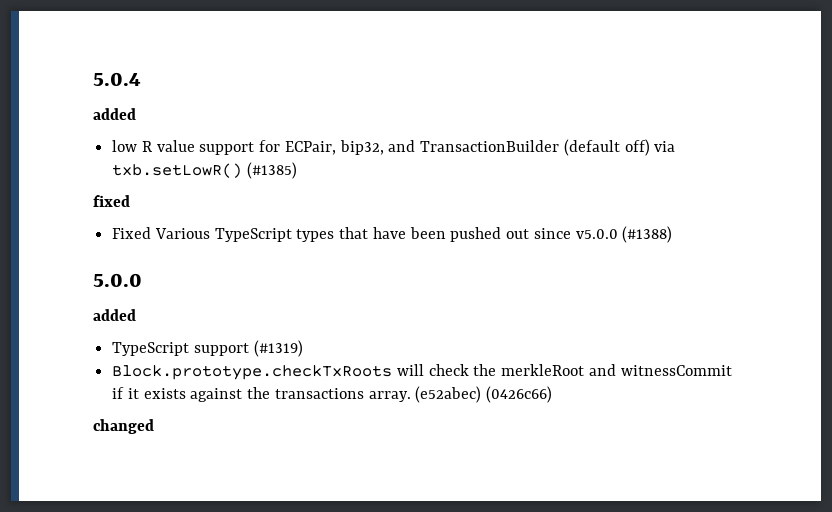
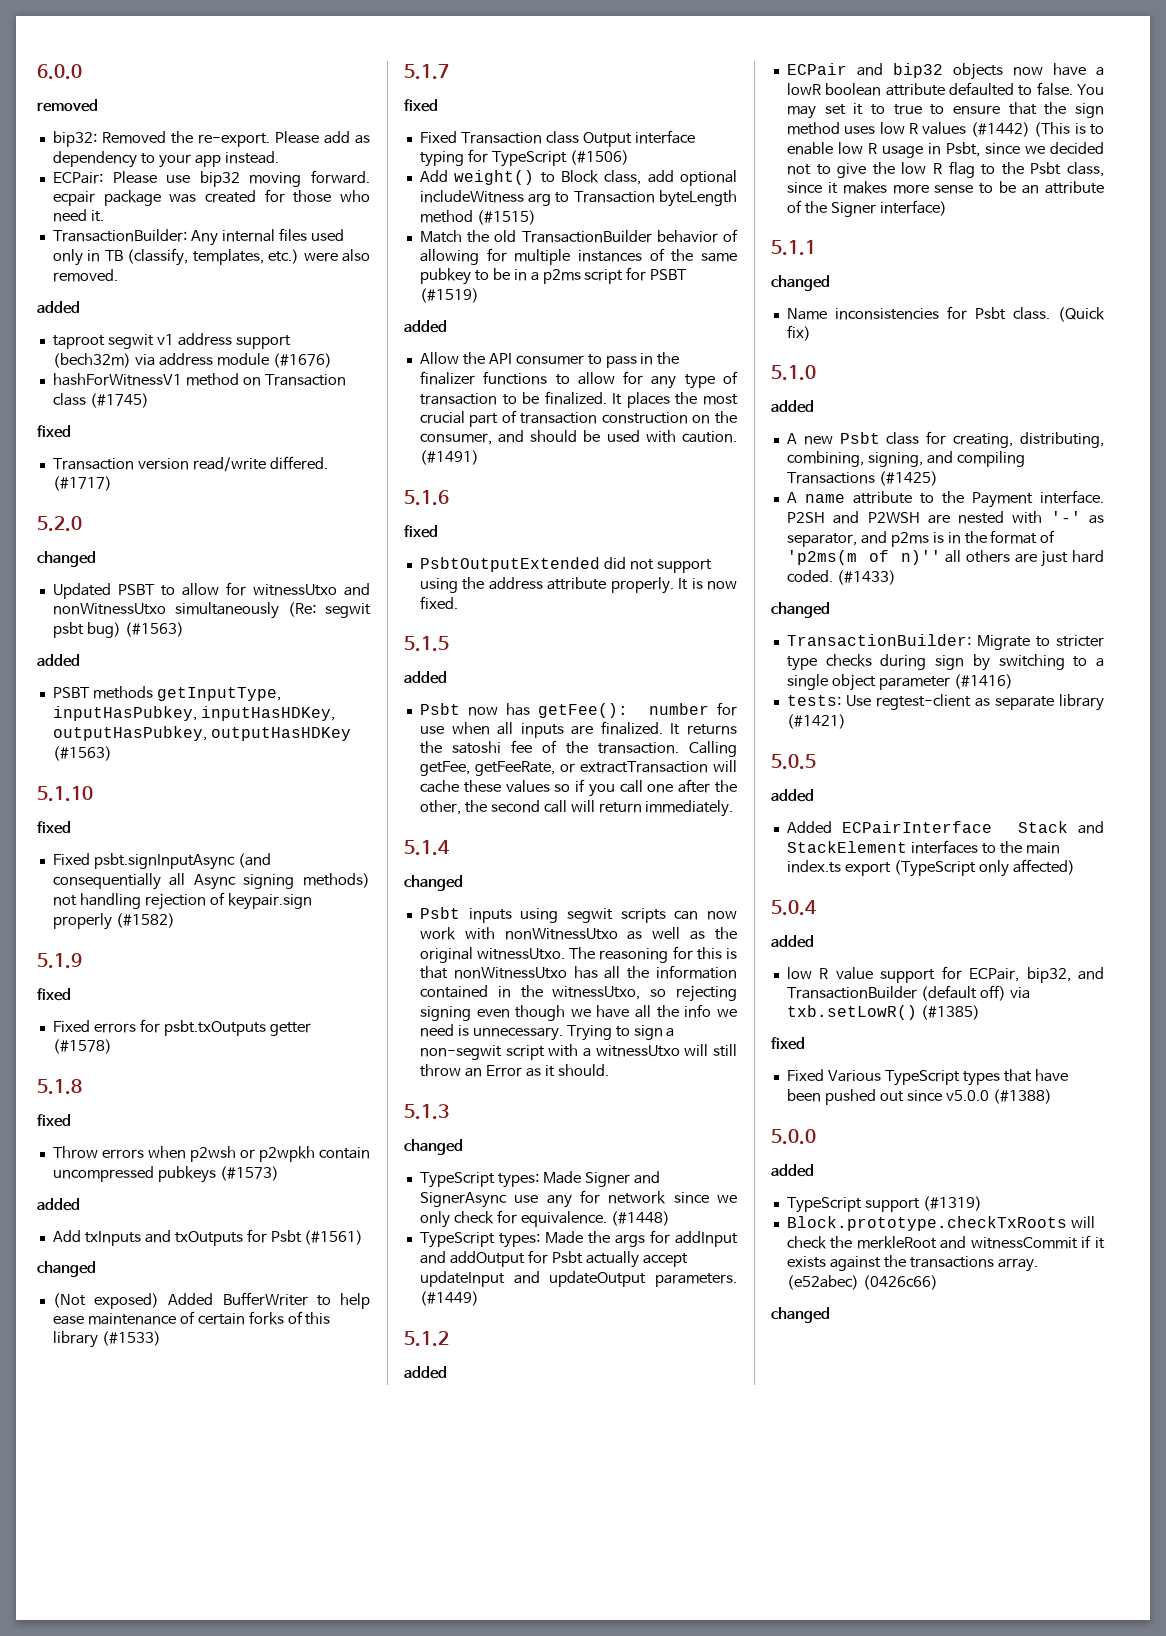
(93, 79) none -> [37,64,82,80] [37,99,98,112] [52,131,370,147] [52,151,279,168] [52,170,371,187] [52,189,371,206] [52,209,104,222] [52,228,344,246] [52,248,370,266] [52,269,118,282] [37,301,80,314] [52,333,291,349] [52,353,332,368] [52,373,346,386] [52,393,149,408] [37,425,71,438] [52,456,328,472] [52,476,112,491] [37,516,82,532] [37,551,96,567] [52,582,370,599] [52,602,371,619] [52,622,184,638] [37,654,80,667] [52,686,281,701] [52,706,335,721] [52,726,351,741] [52,746,112,761] [37,786,93,802] [37,821,71,834] [52,853,271,870] [52,873,370,890] [52,892,312,910] [52,913,175,930] [37,953,82,969] [37,988,71,1001] [52,1019,311,1036] [52,1039,112,1054] [37,1079,82,1095] [37,1114,71,1127] [52,1146,370,1162] [52,1166,279,1183] [37,1198,80,1211] [52,1229,364,1246] [37,1261,96,1277] [52,1292,370,1309] [52,1311,331,1325] [52,1331,161,1348] [404,64,449,80] [404,99,438,112] [419,130,695,147] [419,149,629,167] [419,170,737,186] [419,190,737,207] [419,210,536,225] [419,229,738,243] [419,248,737,265] [419,267,688,285] [419,288,479,303] [404,320,447,333] [419,352,680,368] [419,371,738,389] [419,391,738,408] [419,410,737,427] [419,430,737,445] [419,450,479,465] [404,490,449,506] [404,525,438,538] [419,557,712,573] [419,577,738,594] [419,596,458,609] [404,636,449,652] [404,671,447,684] [419,702,737,718] [419,721,737,738] [419,740,737,757] [419,760,737,776] [419,779,737,797] [419,800,734,817] [404,840,450,856] [404,875,463,891] [419,907,737,923] [419,927,737,940] [419,946,737,963] [419,965,737,979] [419,985,737,1002] [419,1004,737,1021] [419,1024,675,1041] [419,1044,737,1060] [419,1064,609,1077] [404,1104,449,1120] [404,1139,463,1155] [419,1171,660,1188] [419,1190,737,1208] [419,1210,670,1228] [419,1230,738,1248] [419,1250,688,1268] [419,1271,737,1287] [419,1291,479,1306] [404,1331,449,1347] [404,1366,447,1379] [786,63,1104,80] [786,82,1105,96] [786,102,1104,119] [786,122,1104,137] [786,142,1104,158] [786,161,1104,178] [786,181,1104,194] [786,200,947,217] [771,240,816,256] [771,275,830,291] [786,306,1105,322] [786,325,811,341] [771,365,816,381] [771,400,814,413] [786,431,1104,448] [786,451,1025,467] [786,471,938,486] [786,490,1104,508] [786,511,1104,524] [786,530,1056,547] [786,550,1104,567] [786,570,896,585] [771,602,830,618] [786,634,1104,650] [786,654,1104,671] [786,674,1013,691] [786,694,1104,711] [786,714,846,729] [771,754,816,770] [771,789,814,802] [786,821,1104,834] [786,840,1060,854] [786,859,1075,877] 6.0.0 // removed // bip32: Removed the re-export. Please add as dependency to your app instead. // ECPair: Please use bip32 moving forward. ecpair package was created for those who need it. // TransactionBuilder: Any internal files used only in TB (classify, templates, etc.) were also removed. // added // taproot segwit v1 address support (bech32m) via address module (#1676) // hashForWitnessV1 method on Transaction class (#1745) // fixed // Transaction version read/write differed. (#1717) // 5.2.0 // changed // Updated PSBT to allow for witnessUtxo and nonWitnessUtxo simultaneously (Re: segwit psbt bug) (#1563) // added // PSBT methods getInputType, inputHasPubkey, inputHasHDKey, outputHasPubkey, outputHasHDKey (#1563) // 5.1.10 // fixed // Fixed psbt.signInputAsync (and consequentially all Async signing methods) not handling rejection of keypair.sign properly (#1582) // 5.1.9 // fixed // Fixed errors for psbt.txOutputs getter (#1578) // 5.1.8 // fixed // Throw errors when p2wsh or p2wpkh contain uncompressed pubkeys (#1573) // added // Add txInputs and txOutputs for Psbt (#1561) // changed // (Not exposed) Added BufferWriter to help ease maintenance of certain forks of this library (#1533) // 5.1.7 // fixed // Fixed Transaction class Output interface typing for TypeScript (#1506) // Add weight() to Block class, add optional includeWitness arg to Transaction byteLength method (#1515) // Match the old TransactionBuilder behavior of allowing for multiple instances of the same pubkey to be in a p2ms script for PSBT (#1519) // added // Allow the API consumer to pass in the finalizer functions to allow for any type of transaction to be finalized. It places the most crucial part of transaction construction on the consumer, and should be used with caution. (#1491) // 5.1.6 // fixed // PsbtOutputExtended did not support using the address attribute properly. It is now fixed. // 5.1.5 // added // Psbt now has getFee(): number for use when all inputs are finalized. It returns the satoshi fee of the transaction. Calling getFee, getFeeRate, or extractTransaction will cache these values so if you call one after the other, the second call will return immediately. // 5.1.4 // changed // Psbt inputs using segwit scripts can now work with nonWitnessUtxo as well as the original witnessUtxo. The reasoning for this is that nonWitnessUtxo has all the information contained in the witnessUtxo, so rejecting signing even though we have all the info we need is unnecessary. Trying to sign a non-segwit script with a witnessUtxo will still throw an Error as it should. // 5.1.3 // changed // TypeScript types: Made Signer and SignerAsync use any for network since we only check for equivalence. (#1448) // TypeScript types: Made the args for addInput and addOutput for Psbt actually accept updateInput and updateOutput parameters. (#1449) // 5.1.2 // added // ECPair and bip32 objects now have a lowR boolean attribute defaulted to false. You may set it to true to ensure that the sign method uses low R values (#1442) (This is to enable low R usage in Psbt, since we decided not to give the low R flag to the Psbt class, since it makes more sense to be an attribute of the Signer interface) // 5.1.1 // changed // Name inconsistencies for Psbt class. (Quick fix) // 5.1.0 // added // A new Psbt class for creating, distributing, combining, signing, and compiling Transactions (#1425) // A name attribute to the Payment interface. P2SH and P2WSH are nested with '-' as separator, and p2ms is in the format of 'p2ms(m of n)'' all others are just hard coded. (#1433) // changed // TransactionBuilder: Migrate to stricter type checks during sign by switching to a single object parameter (#1416) // tests: Use regtest-client as separate library (#1421) // 5.0.5 // added // Added ECPairInterface Stack and StackElement interfaces to the main index.ts export (TypeScript only affected) //

